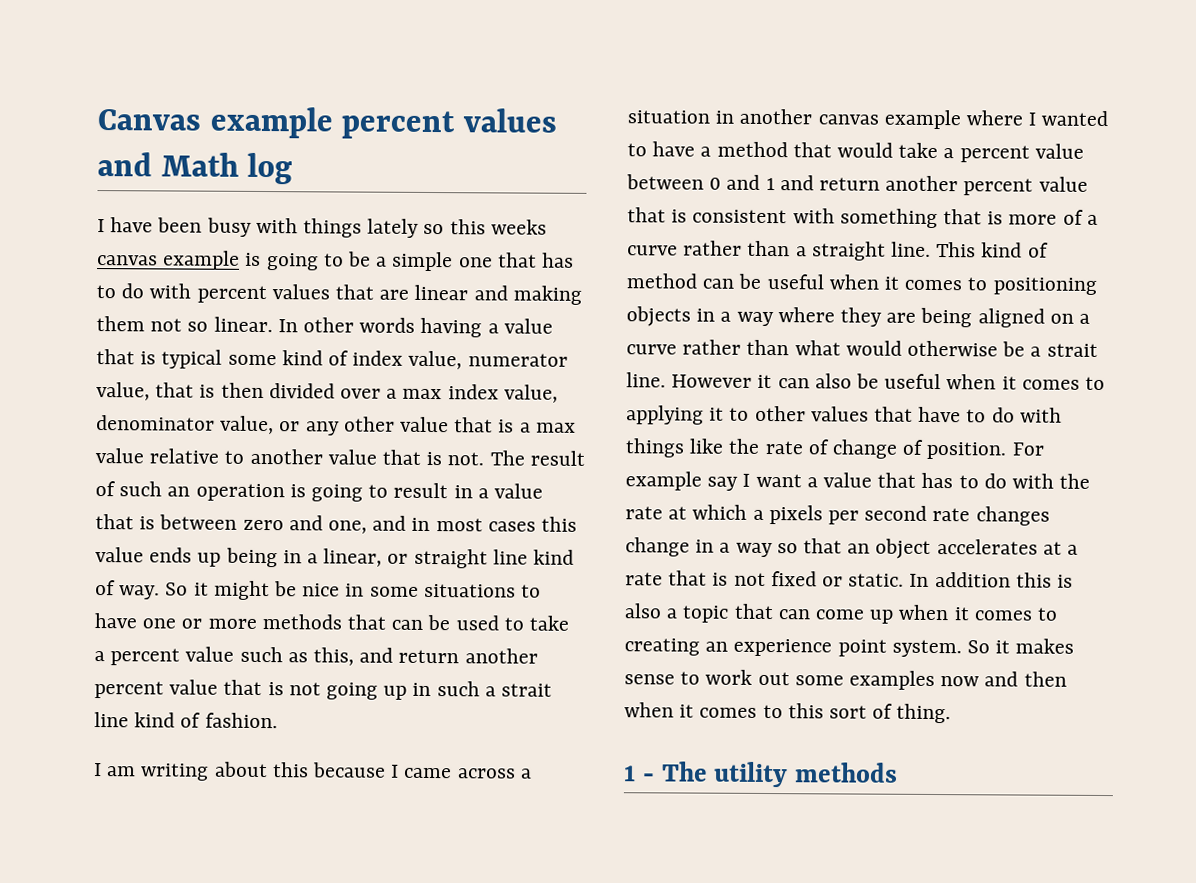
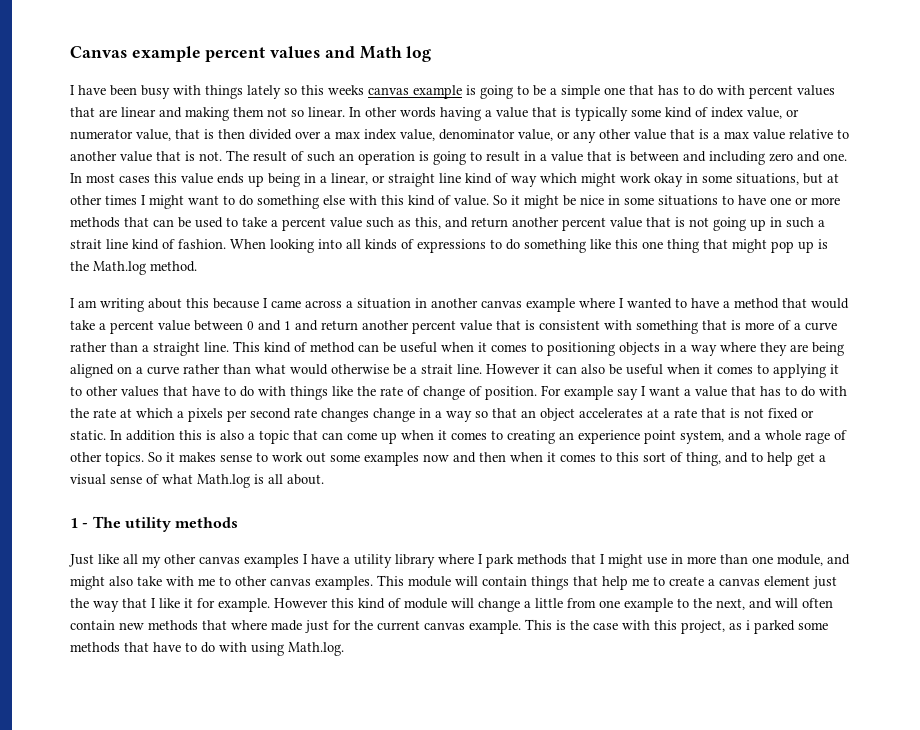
[161,349,223,369] typical -> [575,107,628,121] typically
(463, 360) none -> [786,109,799,117] or
[242,515,431,534] zero and one, and in -> [683,151,847,165] [70,173,82,183] and including zero and one. In
[119,585,161,600] way. -> [511,173,839,187] [70,195,489,209] way which might work okay in some situations, but at other times I might want to do something else with this kind of value.
(278, 720) none -> [230,239,828,253] [70,261,197,275] When looking into all kinds of expressions to do something like this one thing that might pop up is the Math.log method.
[891,639,962,658] system. -> [680,430,847,444] [70,452,144,466] system, and a whole rage of other topics.
[896,703,952,724] thing. -> [686,452,826,466] [70,474,324,488] thing, and to help get a visual sense of what Math.log is all about.
(899, 772) none -> [69,554,850,568] [70,575,837,590] [70,598,833,612] [70,619,828,634] [70,642,344,656] // Just like all my other canvas examples I have a utility library where I park methods that I might use in more than one module, and might also take with me to other canvas examples. This module will contain things that help me to create a canvas element just the way that I like it for example. However this kind of module will change a little from one example to the next, and will often contain new methods that where made just for the current canvas example. This is the case with this project, as i parked some methods that have to do with using Math.log.

